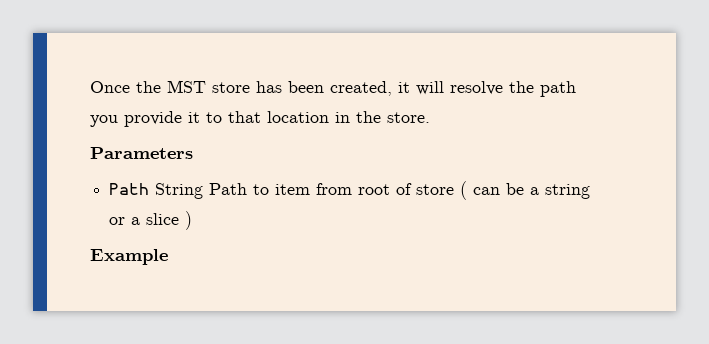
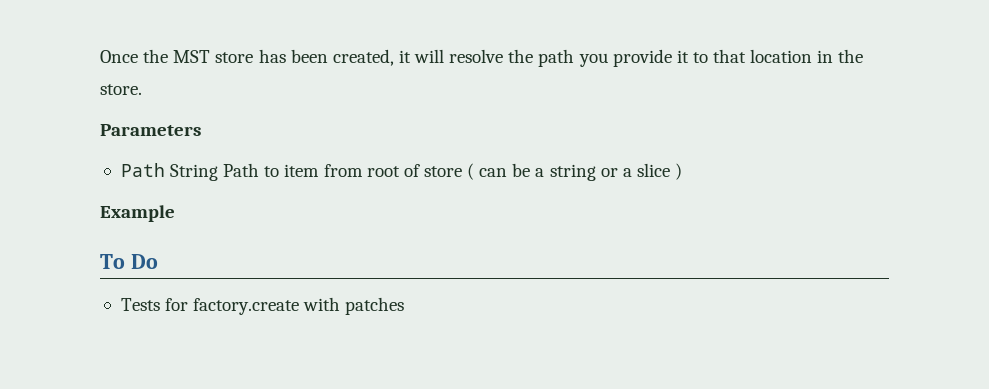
(168, 257) none -> [100,254,158,269] [120,297,405,315] // To Do // Tests for factory.create with patches

